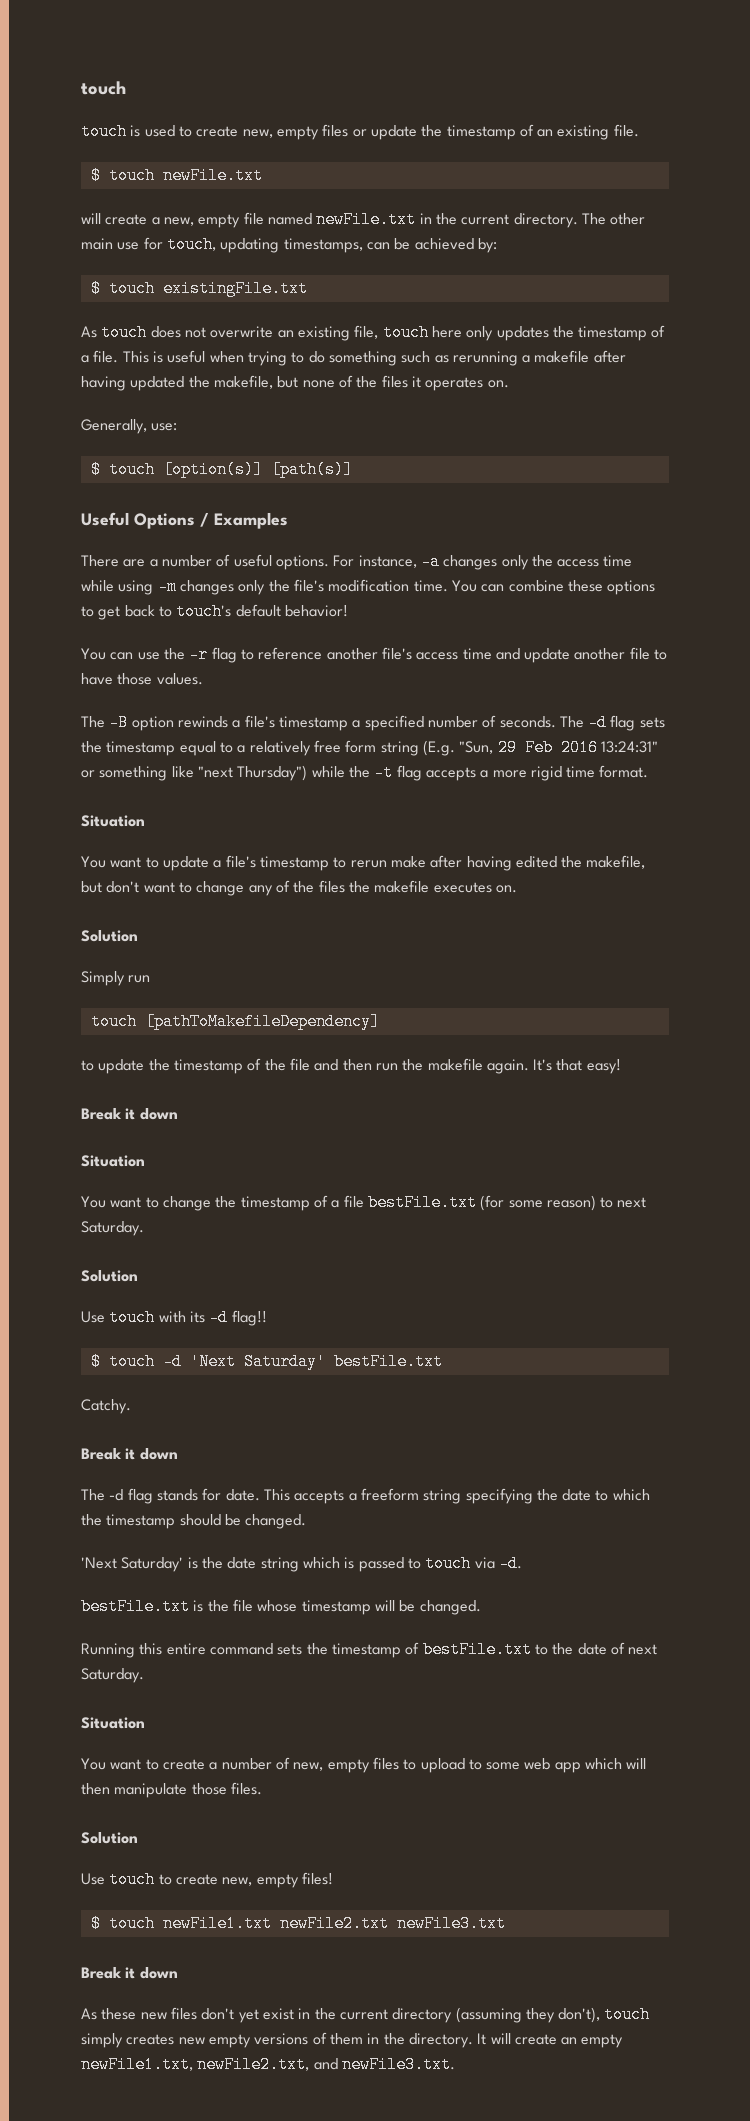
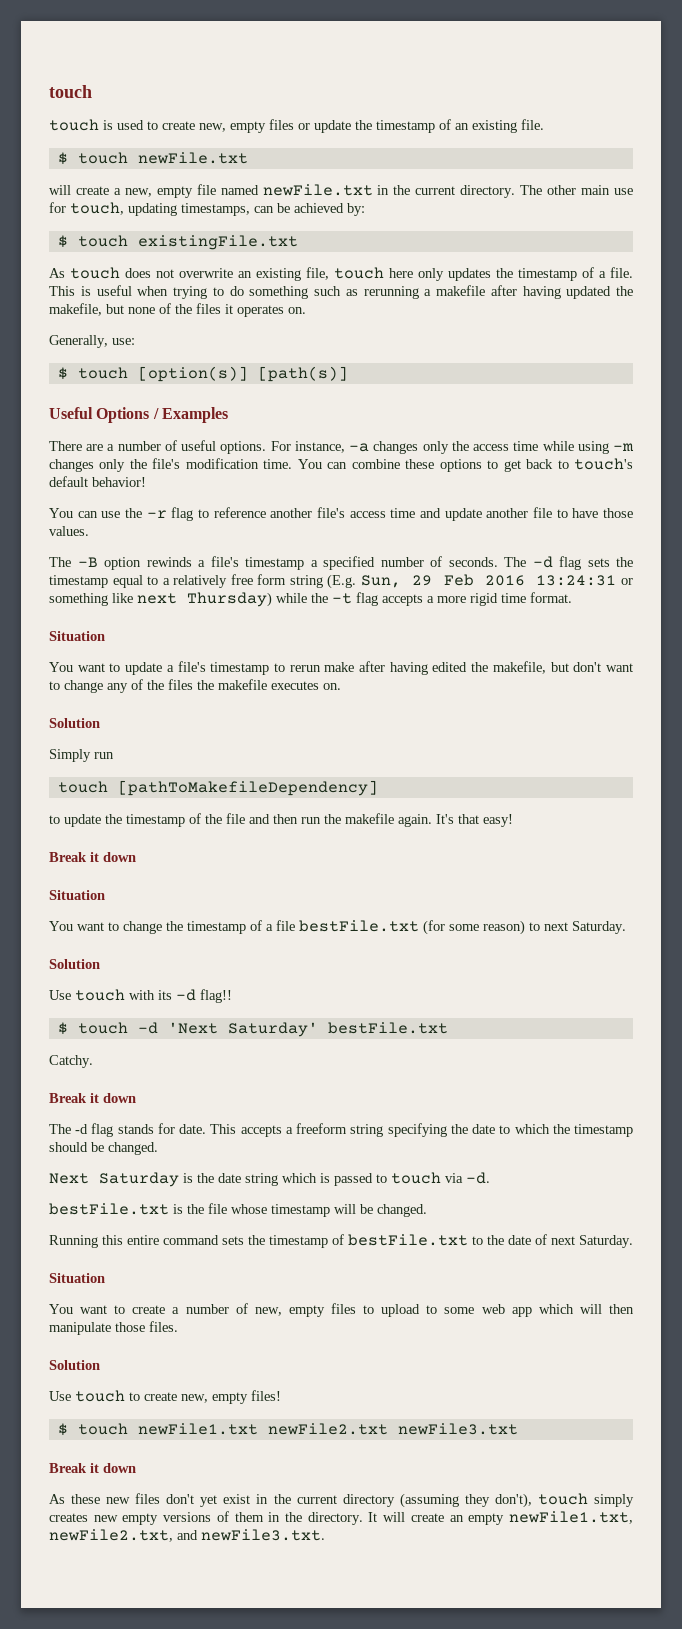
[459,741,494,754] "Sun, -> [360,575,401,588] Sun,
[600,741,658,753] 13:24:31" -> [536,575,617,586] 13:24:31
[197,765,308,781] "next Thursday") -> [137,592,272,607] next Thursday)
[81,1557,184,1572] 'Next Saturday' -> [49,1172,179,1187] Next Saturday

